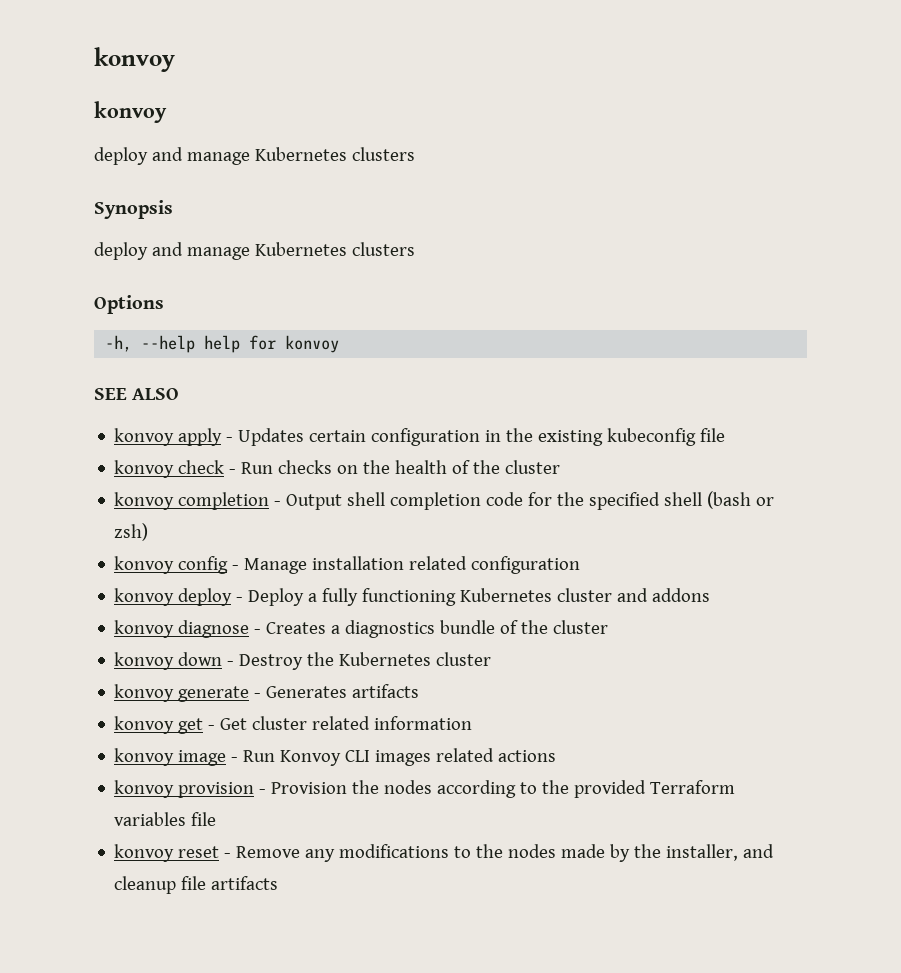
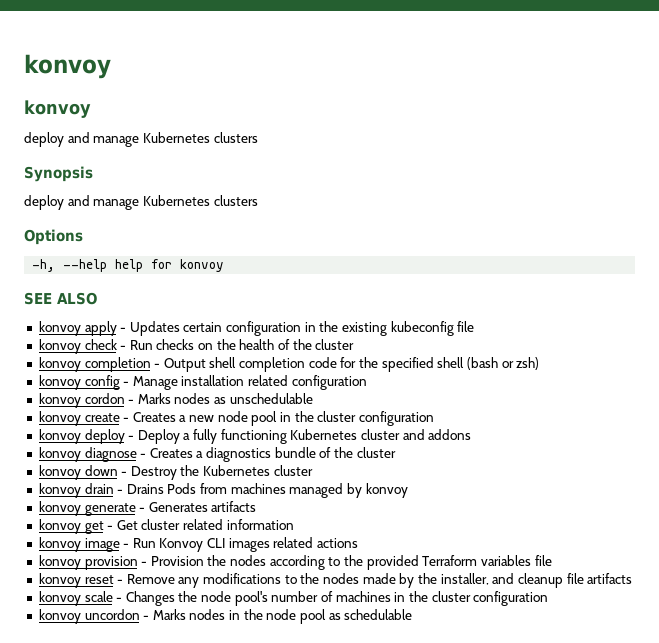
(581, 565) none -> [38,393,313,408] [38,411,434,426] // konvoy cordon - Marks nodes as unschedulable // konvoy create - Creates a new node pool in the cluster configuration
(492, 659) none -> [38,483,408,498] // konvoy drain - Drains Pods from machines managed by konvoy
(279, 883) none -> [38,591,549,606] [38,609,413,624] // konvoy scale - Changes the node pool's number of machines in the cluster configuration // konvoy uncordon - Marks nodes in the node pool as schedulable

